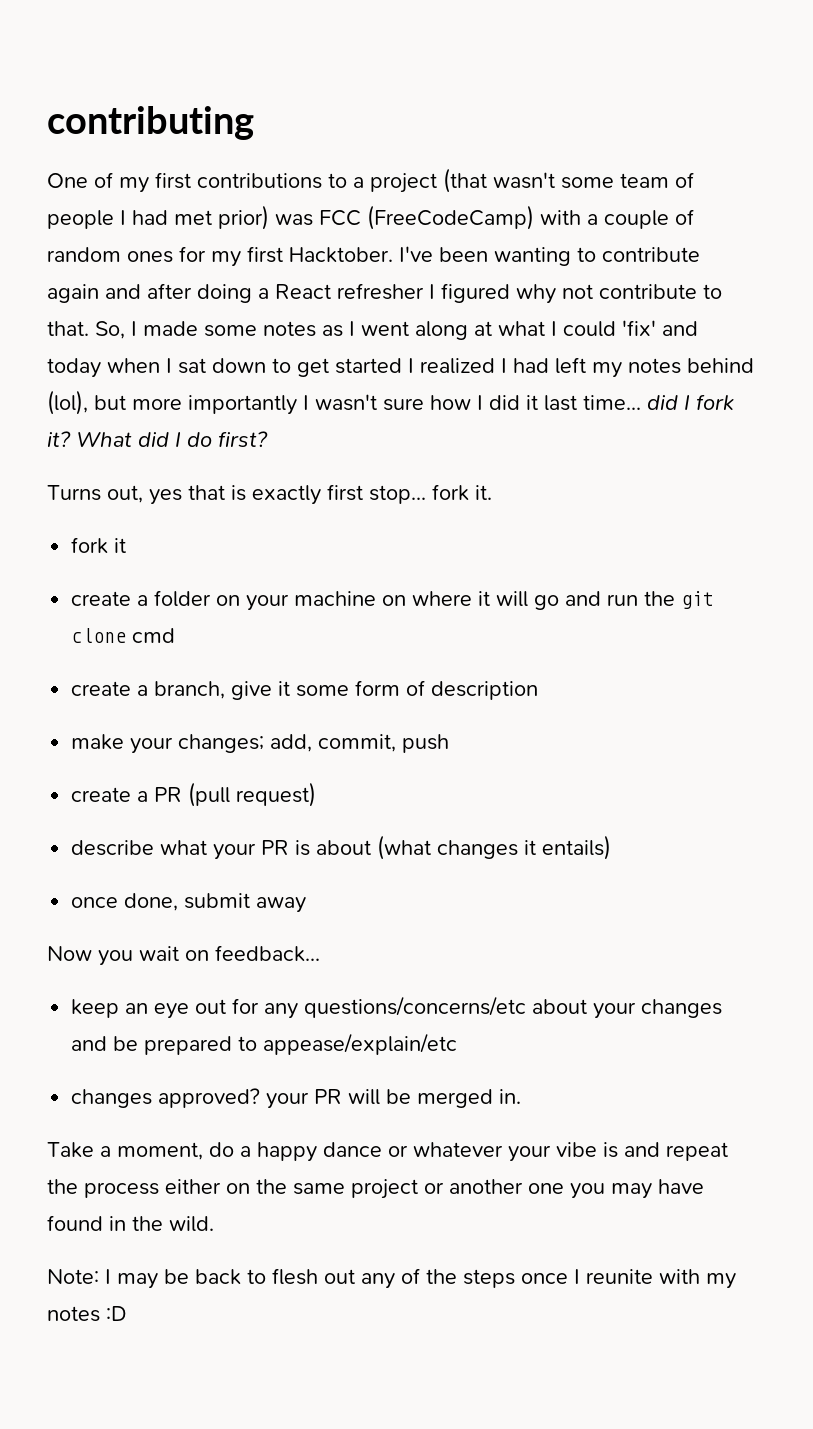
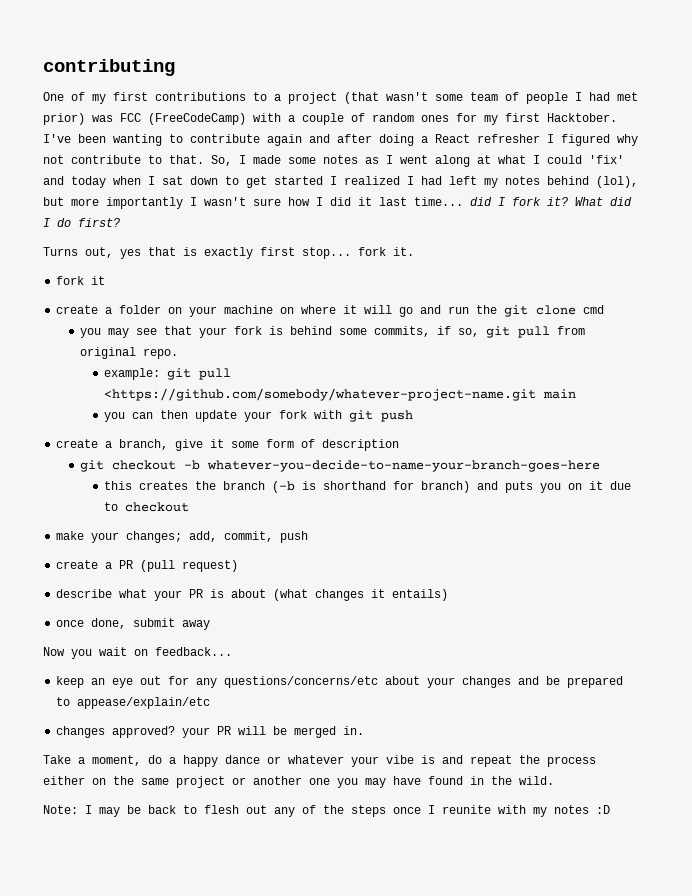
(176, 635) none -> [79,326,585,338] [79,347,178,359] [103,368,231,380] [103,388,576,401] [103,410,413,422] // you may see that your fork is behind some commits, if so, git pull from original repo. // example: git pull <https://github.com/somebody/whatever-project-name.git main // you can then update your fork with git push
(539, 690) none -> [79,460,600,472] [103,481,631,493] [103,502,189,512] // git checkout -b whatever-you-decide-to-name-your-branch-goes-here // this creates the branch (-b is shorthand for branch) and puts you on it due to checkout

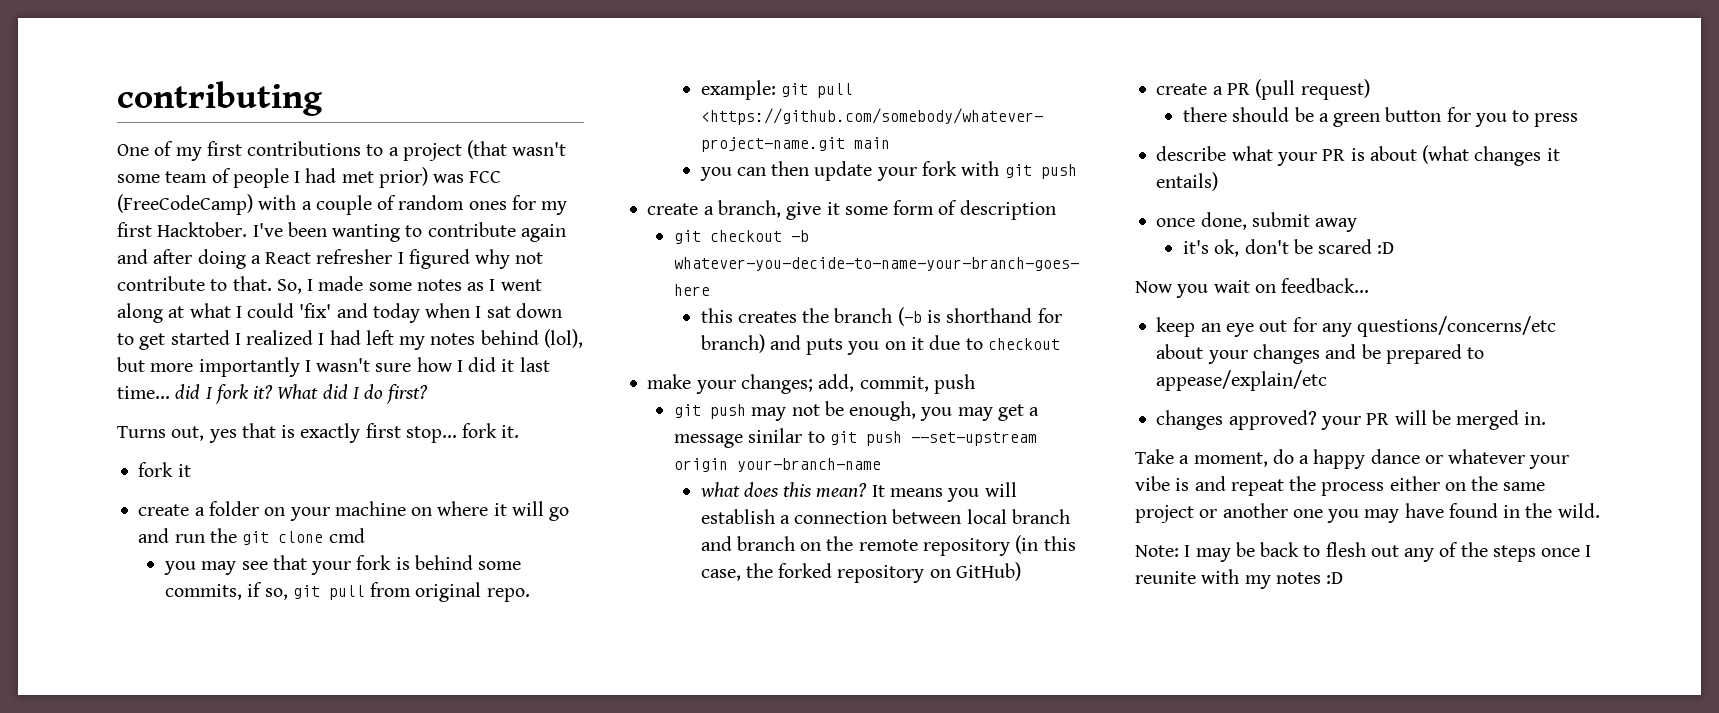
(309, 537) none -> [674,401,1040,421] [674,428,1037,448] [674,458,882,472] [699,482,1017,502] [700,509,1070,524] [700,535,1076,556] [700,562,1021,583] // git push may not be enough, you may get a message sinilar to git push --set-upstream origin your-branch-name // what does this mean? It means you will establish a connection between local branch and branch on the remote repository (in this case, the forked repository on GitHub)
(239, 566) none -> [1183,107,1579,127] // there should be a green button for you to press
(211, 625) none -> [1183,239,1395,257] // it's ok, don't be scared :D

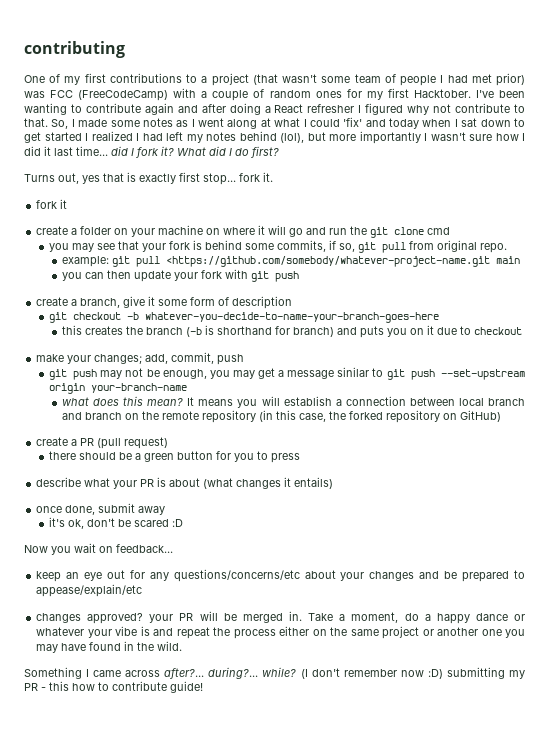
(1547, 418) // -> (302, 616) none
[1135,542,1592,562] [1135,569,1344,589] Note: I may be back to flesh out any of the steps once I reunite with my notes :D -> [24,667,526,679] [24,681,203,693] Something I came across after?... during?... while? (I don't remember now :D) submitting my PR - this how to contribute guide!

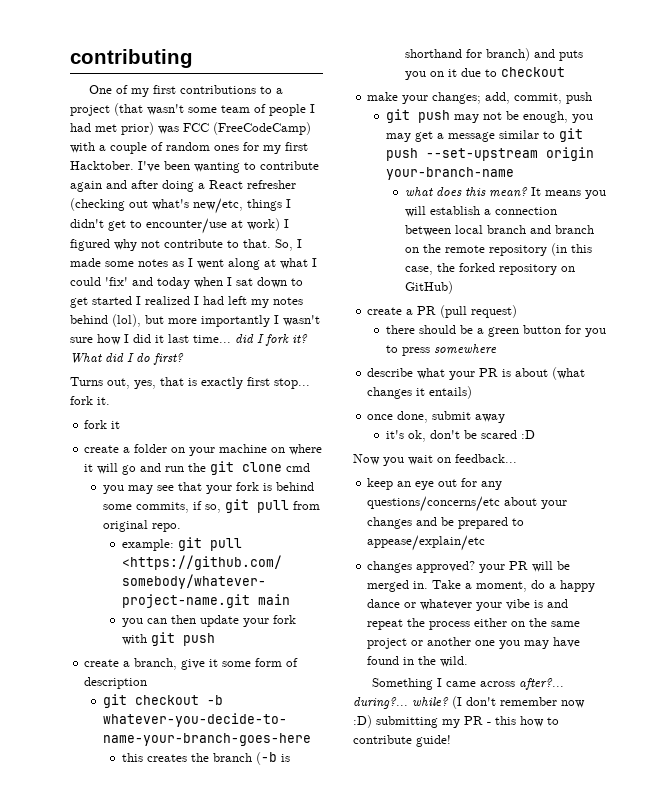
(355, 108) none -> [70,198,291,214] [70,218,280,234] (checking out what's new/etc, things I didn't get to encounter/use at work)
[82,175,100,184] yes -> [134,380,156,389] yes,
[337,367,370,377] sinilar -> [498,130,539,139] similar
(301, 458) none -> [433,344,497,354] somewhere

